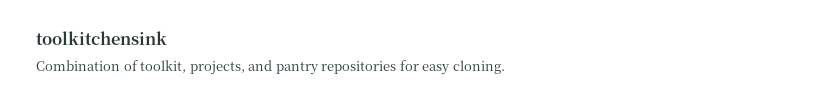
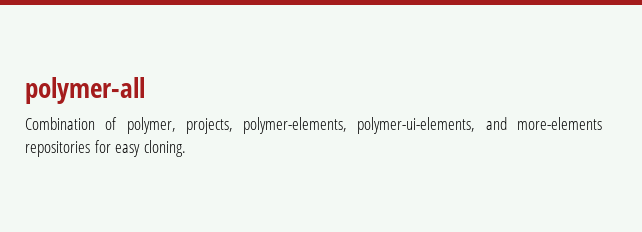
[36,31,167,45] toolkitchensink -> [25,77,145,104] polymer-all
[140,60,319,75] toolkit, projects, and pantry -> [126,117,602,134] polymer, projects, polymer-elements, polymer-ui-elements, and more-elements

